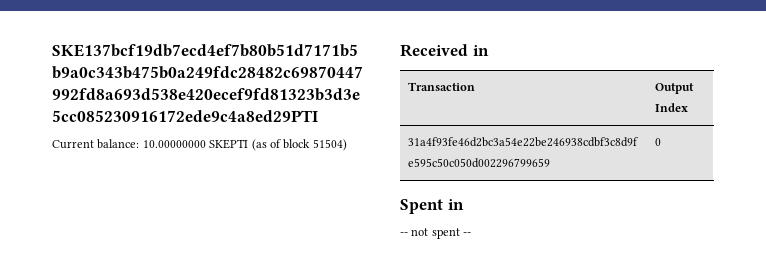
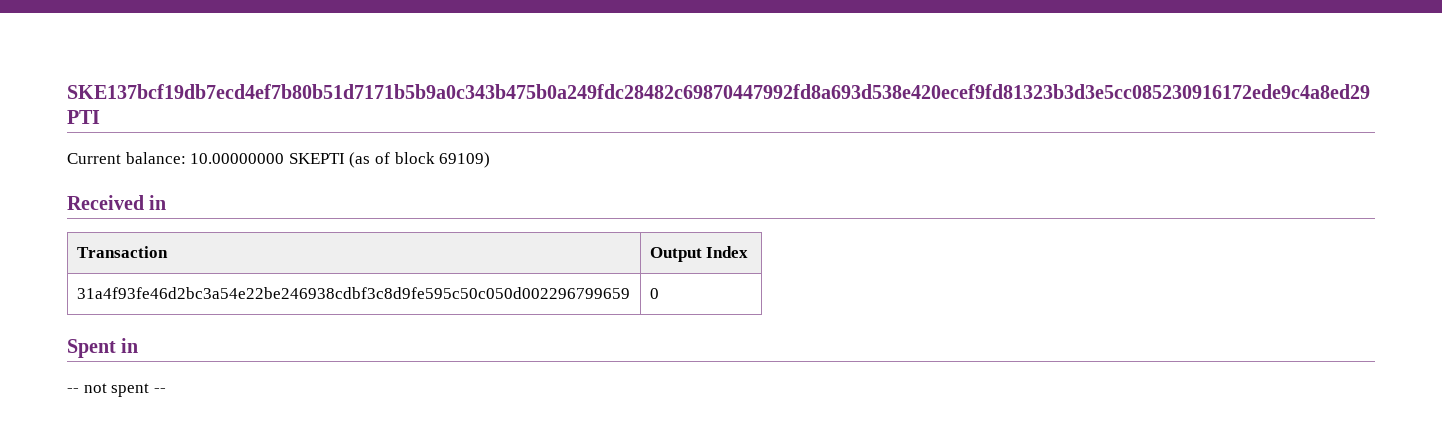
[312,139,347,151] 51504) -> [439,152,491,168] 69109)

